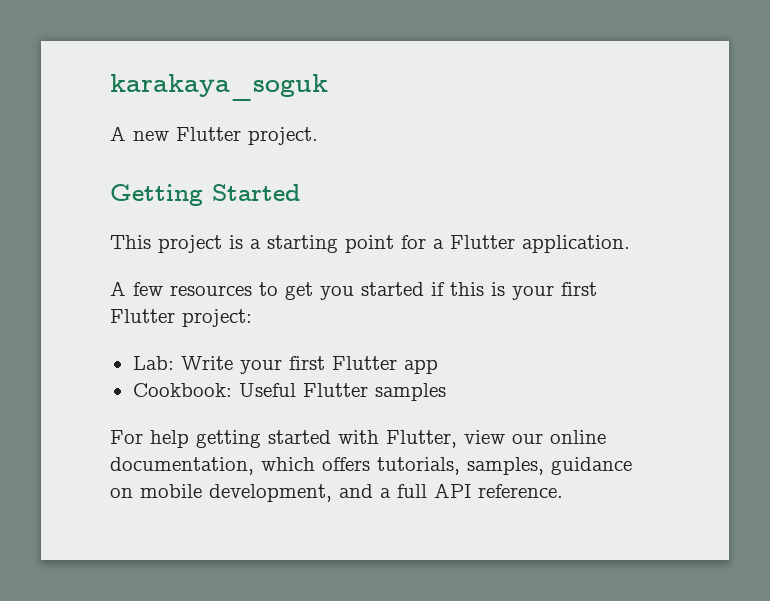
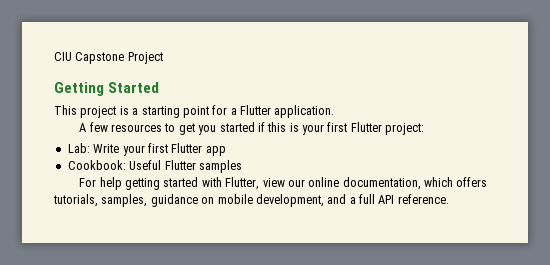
[110,74,328,101] [110,126,318,145] karakaya_soguk // A new Flutter project. -> [54,52,163,64] CIU Capstone Project

